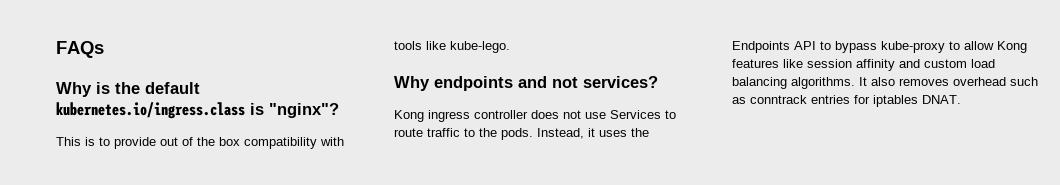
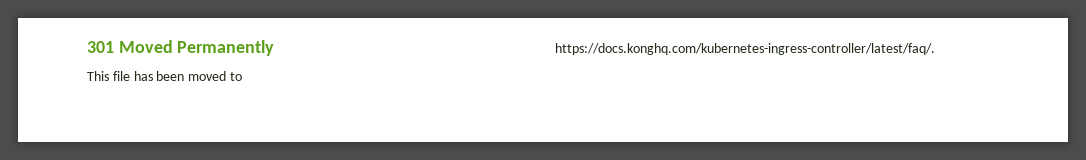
[56,41,104,58] [56,82,200,97] [56,102,339,119] [56,137,344,149] [394,41,510,53] [394,76,658,91] [394,110,676,122] [394,128,649,140] [732,41,1027,53] [732,59,995,71] [732,77,1038,89] [732,95,961,107] FAQs // Why is the default kubernetes.io/ingress.class is "nginx"? // This is to provide out of the box compatibility with tools like kube-lego. // Why endpoints and not services? // Kong ingress controller does not use Services to route traffic to the pods. Instead, it uses the Endpoints API to bypass kube-proxy to allow Kong features like session affinity and custom load balancing algorithms. It also removes overhead such as conntrack entries for iptables DNAT. -> [87,40,275,56] [87,71,242,81] [555,43,935,55] 301 Moved Permanently // This file has been moved to https://docs.konghq.com/kubernetes-ingress-controller/latest/faq/.

